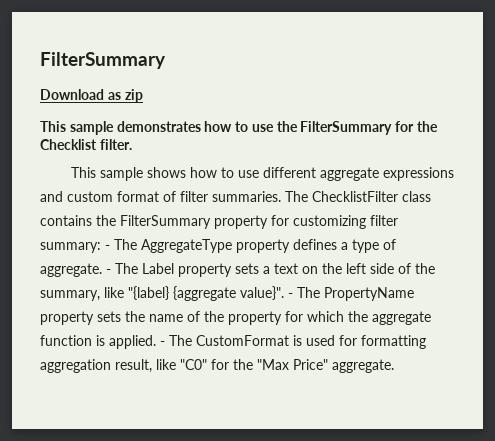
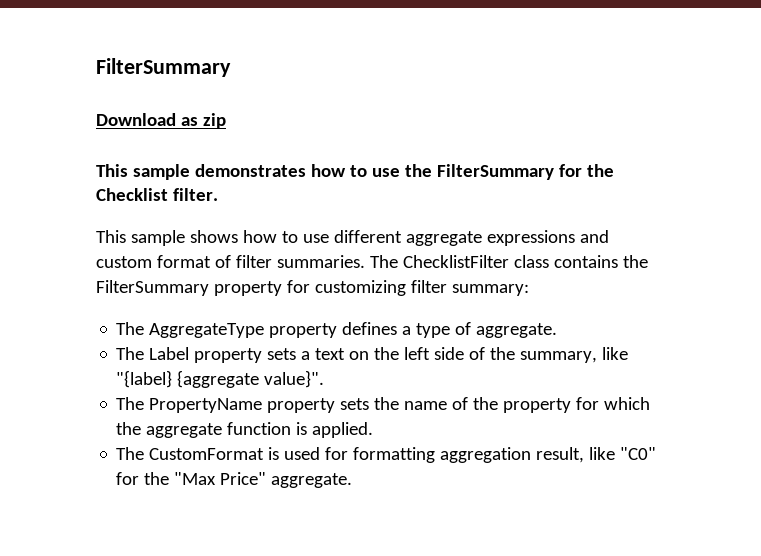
[105,245,110,250] - -> (529, 290) //
[106,269,111,274] - -> (558, 330) //
[288,293,293,298] - -> (325, 379) //
[160,341,165,346] - -> (374, 430) //

